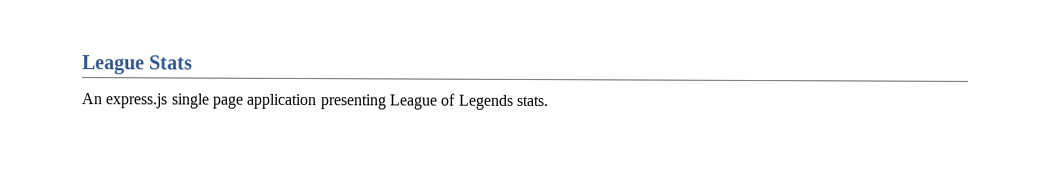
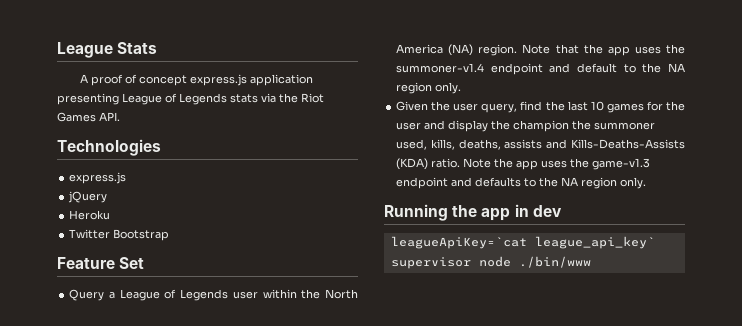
[81,93,243,109] An express.js single page -> [79,74,247,86] A proof of concept express.js
[515,95,548,107] stats. -> [230,93,324,103] [57,112,120,122] [57,139,161,156] [69,172,127,184] [68,191,108,203] [69,210,111,220] [69,229,170,241] [57,257,145,269] [69,289,358,301] [396,44,685,56] [396,63,685,75] [396,82,462,94] [396,101,685,113] [396,120,656,132] [396,139,685,150] [396,158,651,170] [396,177,647,189] [384,204,562,221] [390,236,655,249] [390,256,591,269] stats via the Riot Games API. // Technologies // express.js // jQuery // Heroku // Twitter Bootstrap // Feature Set // Query a League of Legends user within the North America (NA) region. Note that the app uses the summoner-v1.4 endpoint and default to the NA region only. // Given the user query, find the last 10 games for the user and display the champion the summoner used, kills, deaths, assists and Kills-Deaths-Assists (KDA) ratio. Note the app uses the game-v1.3 endpoint and defaults to the NA region only. // Running the app in dev // leagueApiKey=`cat league_api_key` supervisor node ./bin/www

